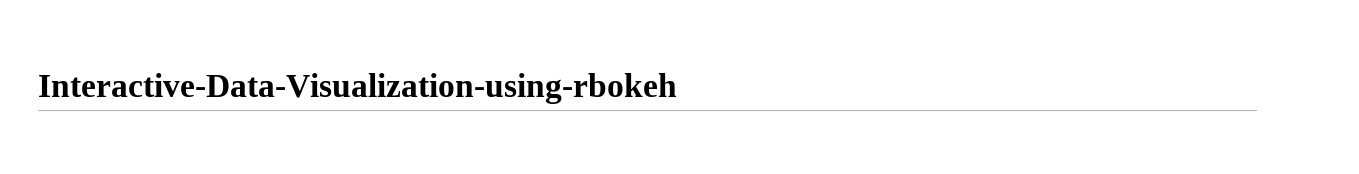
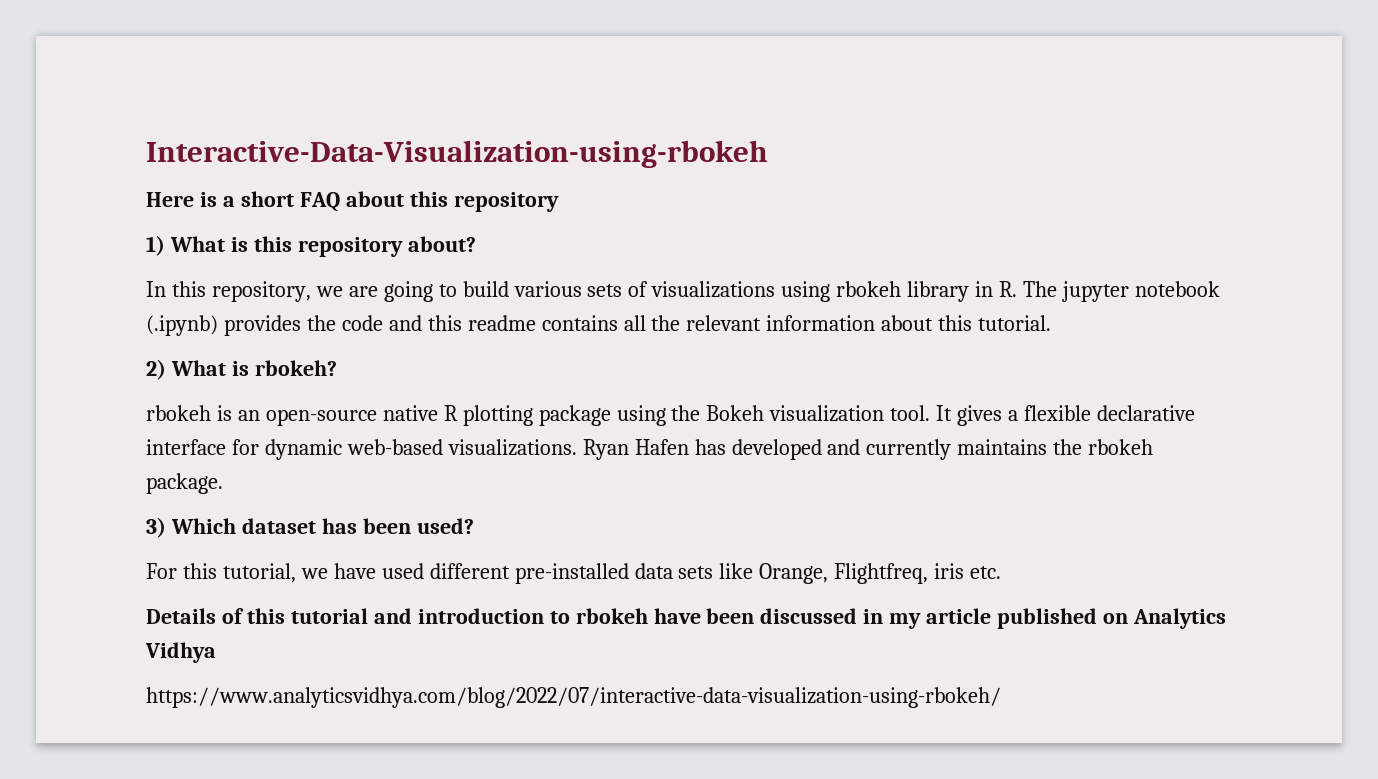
(677, 88) none -> [146,191,559,212] [146,235,476,257] [146,281,1220,302] [146,315,1052,336] [146,359,337,380] [146,405,1195,426] [146,439,1154,460] [146,473,223,494] [146,517,474,538] [146,563,1002,584] [146,608,1227,629] [145,642,216,663] [146,687,1001,708] // Here is a short FAQ about this repository // 1) What is this repository about? // In this repository, we are going to build various sets of visualizations using rbokeh library in R. The jupyter notebook (.ipynb) provides the code and this readme contains all the relevant information about this tutorial. // 2) What is rbokeh? // rbokeh is an open-source native R plotting package using the Bokeh visualization tool. It gives a flexible declarative interface for dynamic web-based visualizations. Ryan Hafen has developed and currently maintains the rbokeh package. // 3) Which dataset has been used? // For this tutorial, we have used different pre-installed data sets like Orange, Flightfreq, iris etc. // Details of this tutorial and introduction to rbokeh have been discussed in my article published on Analytics Vidhya // https://www.analyticsvidhya.com/blog/2022/07/interactive-data-visualization-using-rbokeh/

